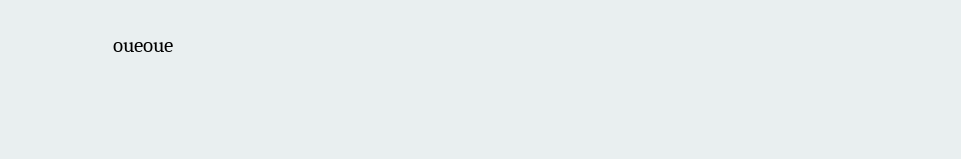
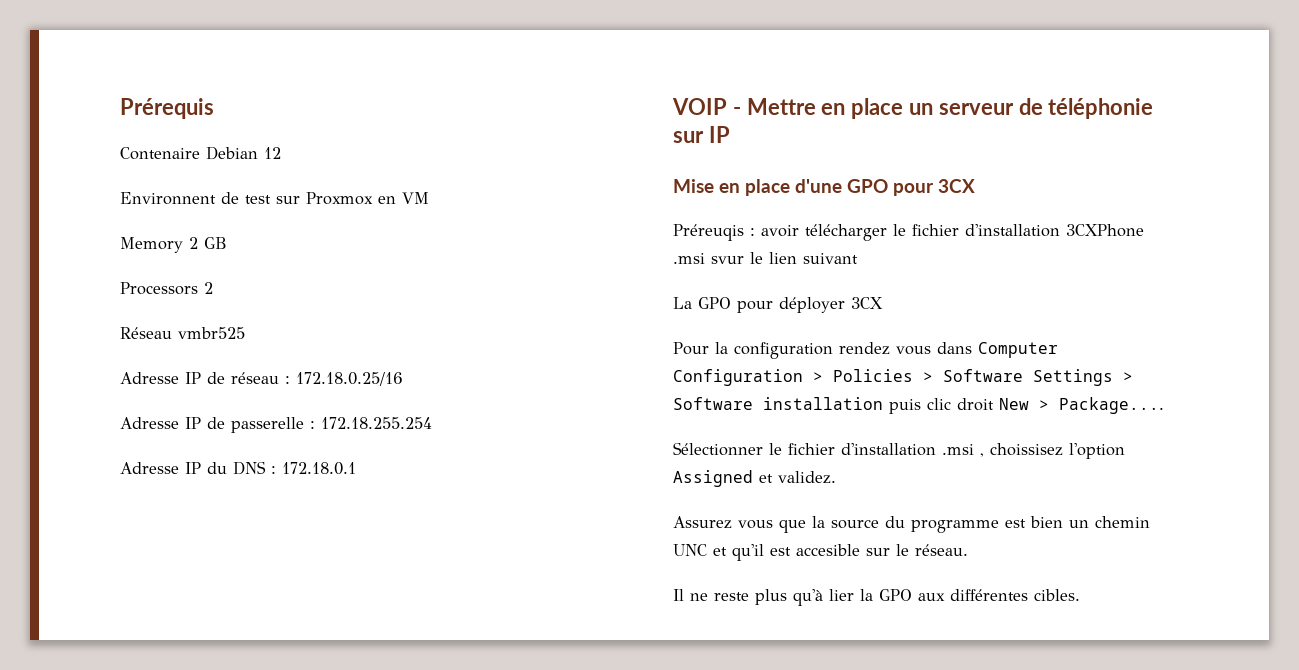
[113,42,173,52] oueoue -> [120,98,214,119] [120,146,281,160] [120,192,429,205] [120,237,227,253] [120,282,213,295] [120,327,245,339] [120,372,403,386] [120,417,432,433] [120,461,356,475] [672,98,1154,119] [673,126,730,143] [673,179,975,196] [673,224,1144,241] [673,252,858,264] [673,297,883,313] [673,342,1058,359] [673,369,1133,386] [673,397,1164,414] [673,442,1125,459] [673,470,836,487] [673,516,1150,533] [673,544,968,561] [673,589,1080,606] Prérequis // Contenaire Debian 12 // Environnent de test sur Proxmox en VM // Memory 2 GB // Processors 2 // Réseau vmbr525 // Adresse IP de réseau : 172.18.0.25/16 // Adresse IP de passerelle : 172.18.255.254 // Adresse IP du DNS : 172.18.0.1 // VOIP - Mettre en place un serveur de téléphonie sur IP // Mise en place d'une GPO pour 3CX // Préreuqis : avoir télécharger le fichier d'installation 3CXPhone .msi svur le lien suivant // La GPO pour déployer 3CX // Pour la configuration rendez vous dans Computer Configuration > Policies > Software Settings > Software installation puis clic droit New > Package.... // Sélectionner le fichier d'installation .msi , choissisez l'option Assigned et validez. // Assurez vous que la source du programme est bien un chemin UNC et qu'il est accesible sur le réseau. // Il ne reste plus qu'à lier la GPO aux différentes cibles.

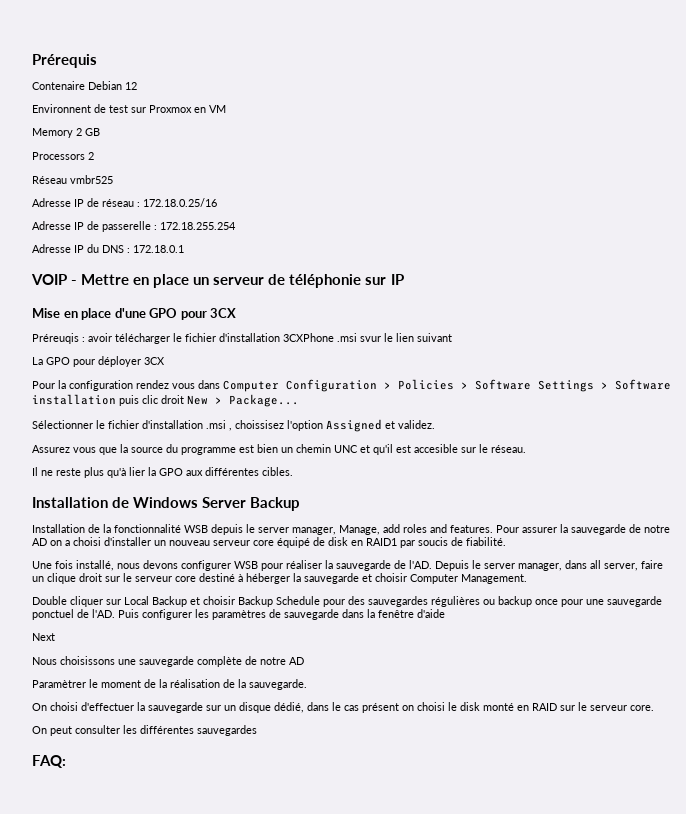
[1059,397,1164,414] Package.... -> [229,394,299,407] Package...
(1080, 595) none -> [32,497,301,511] [32,524,670,535] [32,537,506,548] [32,560,663,571] [32,573,527,584] [32,596,662,607] [32,609,445,620] [32,633,55,641] [32,656,304,667] [32,679,307,690] [32,702,654,713] [32,725,257,736] [32,755,66,768] // Installation de Windows Server Backup // Installation de la fonctionnalité WSB depuis le server manager, Manage, add roles and features. Pour assurer la sauvegarde de notre AD on a choisi d'installer un nouveau serveur core équipé de disk en RAID1 par soucis de fiabilité. // Une fois installé, nous devons configurer WSB pour réaliser la sauvegarde de l'AD. Depuis le server manager, dans all server, faire un clique droit sur le serveur core destiné à héberger la sauvegarde et choisir Computer Management. // Double cliquer sur Local Backup et choisir Backup Schedule pour des sauvegardes régulières ou backup once pour une sauvegarde ponctuel de l'AD. Puis configurer les paramètres de sauvegarde dans la fenêtre d'aide // Next // Nous choisissons une sauvegarde complète de notre AD // Paramètrer le moment de la réalisation de la sauvegarde. // On choisi d'effectuer la sauvegarde sur un disque dédié, dans le cas présent on choisi le disk monté en RAID sur le serveur core. // On peut consulter les différentes sauvegardes // FAQ:

